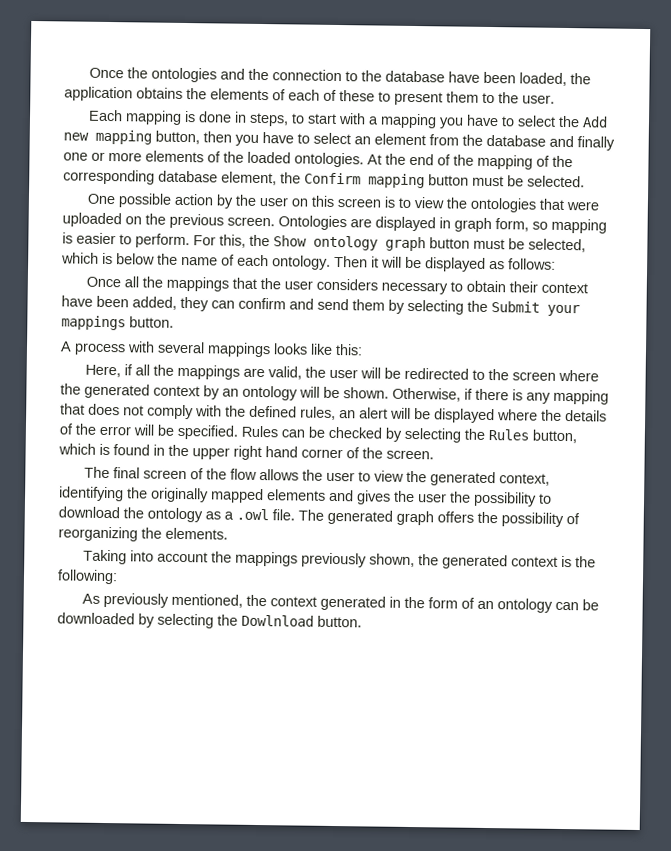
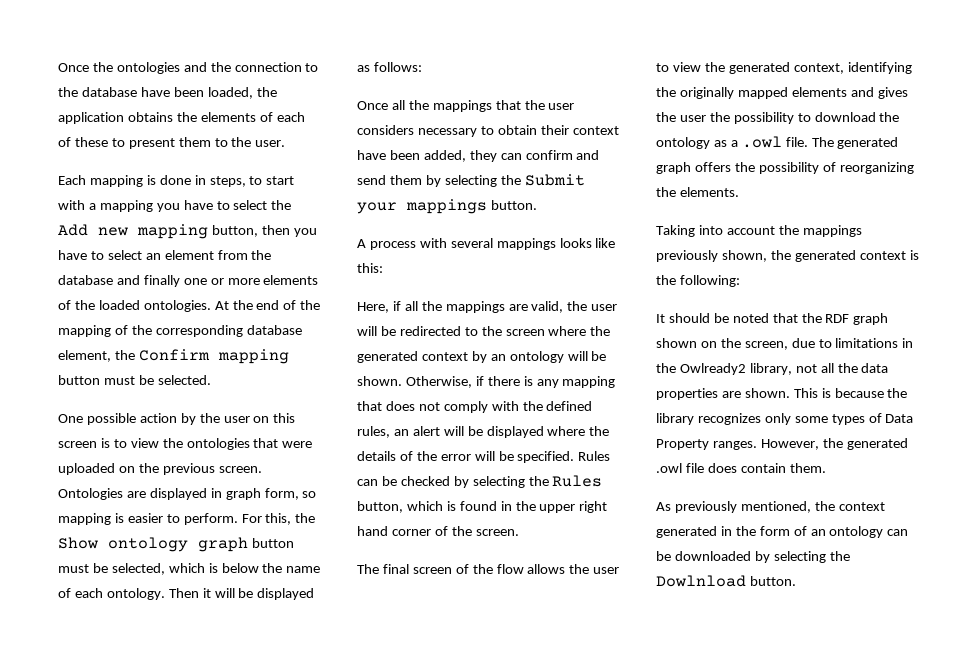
(118, 577) none -> [656,313,889,325] [656,338,914,350] [656,363,889,375] [656,388,908,400] [656,413,914,425] [656,438,908,450] [656,463,826,473] // It should be noted that the RDF graph shown on the screen, due to limitations in the Owlready2 library, not all the data properties are shown. This is because the library recognizes only some types of Data Property ranges. However, the generated .owl file does contain them.

